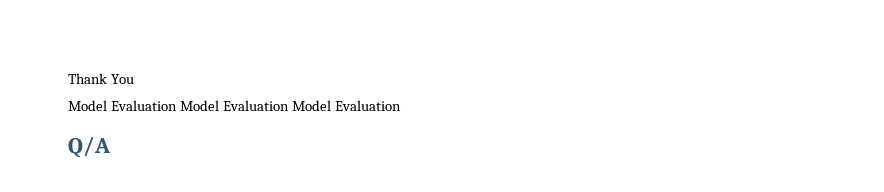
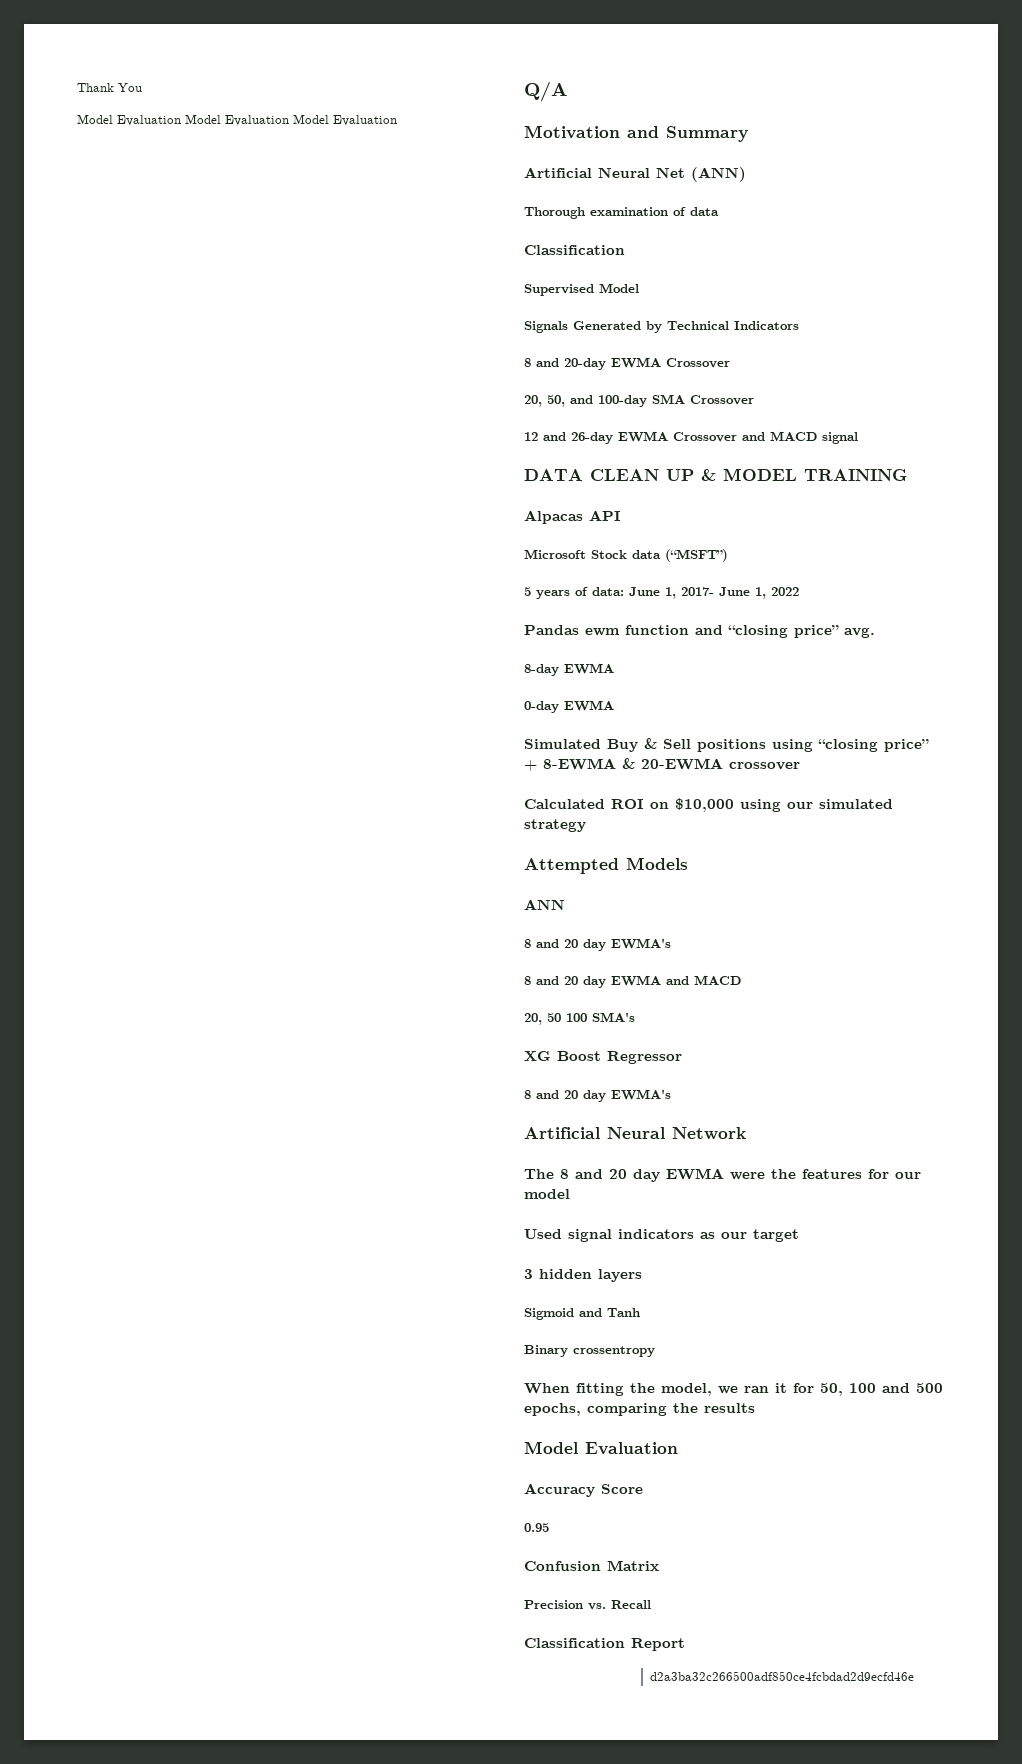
(111, 147) none -> [524,125,748,142] [524,167,746,182] [524,207,719,219] [524,245,625,255] [524,283,639,296] [524,321,799,333] [524,357,730,370] [524,394,754,407] [524,431,858,444] [524,468,907,481] [524,510,621,524] [524,549,728,562] [524,587,799,599] [524,625,875,638] [524,663,614,676] [524,700,614,713] [524,738,929,752] [524,758,800,771] [524,798,893,812] [524,819,586,832] [524,857,688,874] [524,899,565,910] [524,938,671,951] [524,975,741,988] [524,1012,635,1025] [524,1051,682,1064] [524,1089,671,1102] [524,1127,746,1140] [524,1168,921,1182] [524,1189,570,1199] [524,1229,799,1242] [524,1269,642,1282] [524,1308,640,1320] [524,1345,655,1357] [524,1383,943,1396] [524,1403,755,1416] [524,1441,678,1455] [524,1483,643,1497] [524,1523,549,1532] [524,1560,659,1571] [524,1600,651,1610] [524,1638,685,1651] [650,1671,915,1681] // Motivation and Summary // Artificial Neural Net (ANN) // Thorough examination of data // Classification // Supervised Model // Signals Generated by Technical Indicators // 8 and 20-day EWMA Crossover // 20, 50, and 100-day SMA Crossover // 12 and 26-day EWMA Crossover and MACD signal // DATA CLEAN UP & MODEL TRAINING // Alpacas API // Microsoft Stock data (“MSFT”) // 5 years of data: June 1, 2017- June 1, 2022 // Pandas ewm function and “closing price” avg. // 8-day EWMA // 0-day EWMA // Simulated Buy & Sell positions using “closing price” + 8-EWMA & 20-EWMA crossover // Calculated ROI on $10,000 using our simulated strategy // Attempted Models // ANN // 8 and 20 day EWMA's // 8 and 20 day EWMA and MACD // 20, 50 100 SMA's // XG Boost Regressor // 8 and 20 day EWMA's // Artificial Neural Network // The 8 and 20 day EWMA were the features for our model // Used signal indicators as our target // 3 hidden layers // Sigmoid and Tanh // Binary crossentropy // When fitting the model, we ran it for 50, 100 and 500 epochs, comparing the results // Model Evaluation // Accuracy Score // 0.95 // Confusion Matrix // Precision vs. Recall // Classification Report // d2a3ba32c266500adf850ce4fcbdad2d9ecfd46e

